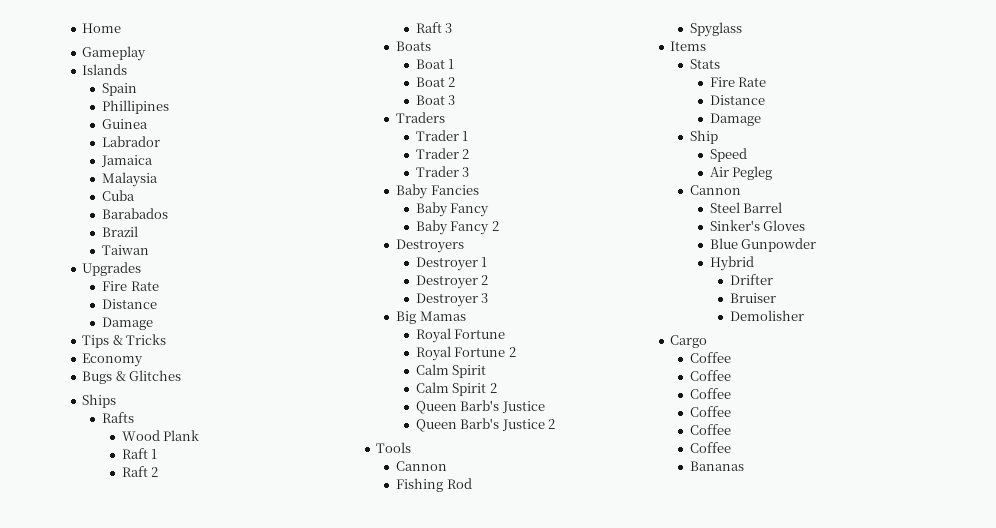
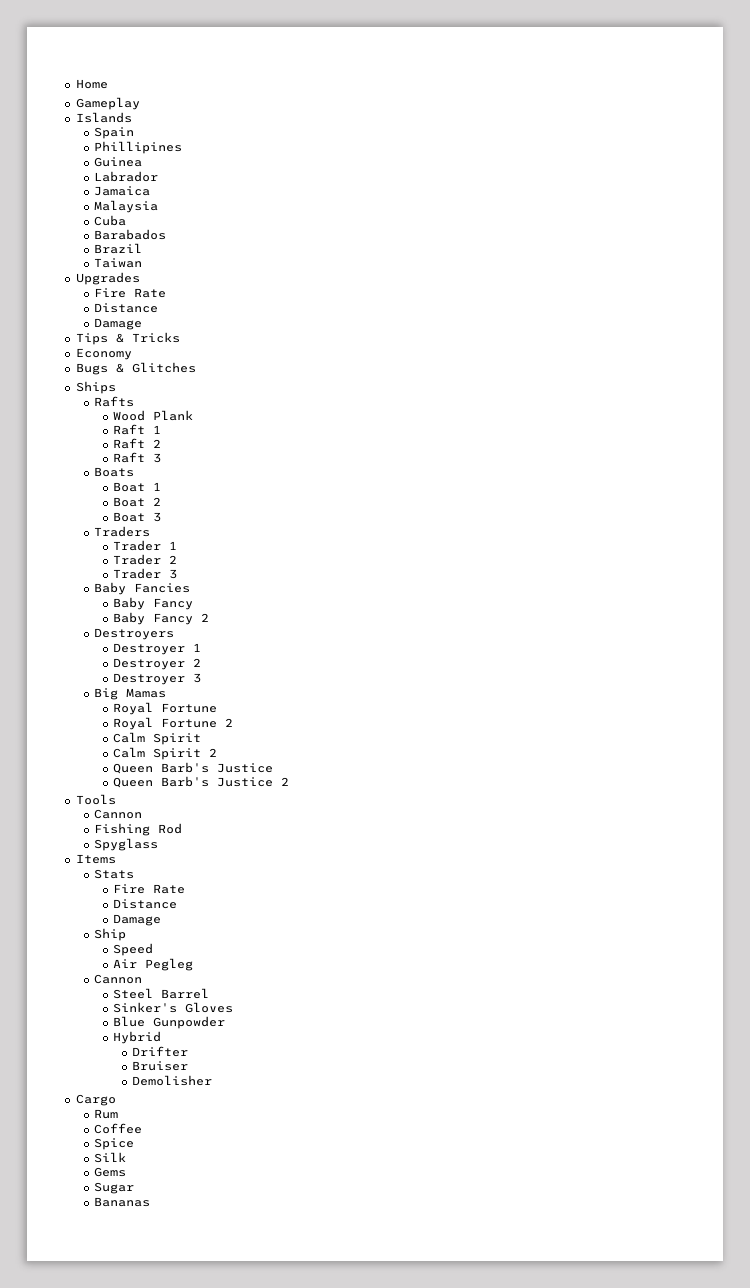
[690,352,732,363] [690,370,732,381] [690,388,732,399] [690,406,732,417] [690,424,732,435] [690,442,732,453] Coffee // Coffee // Coffee // Coffee // Coffee // Coffee -> [94,1109,119,1119] [94,1123,143,1134] [94,1138,135,1150] [94,1152,127,1163] [94,1167,127,1177] [94,1182,135,1194] Rum // Coffee // Spice // Silk // Gems // Sugar

